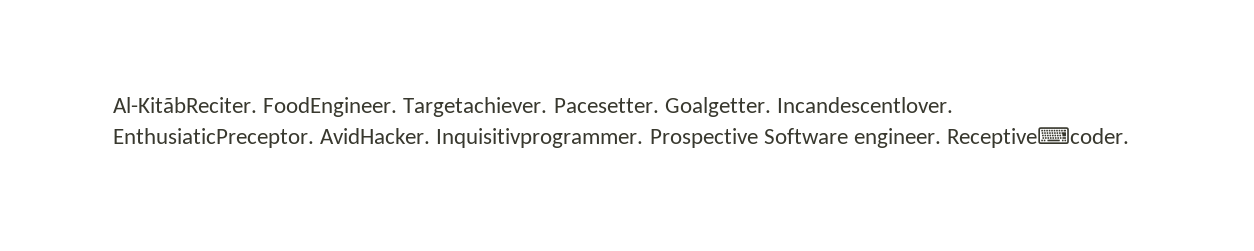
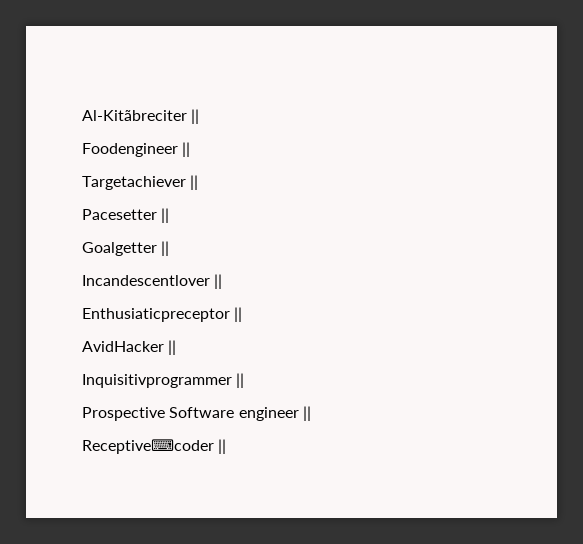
[113,97,954,117] [113,127,1130,148] Al-KitãbReciter. FoodEngineer. Targetachiever. Pacesetter. Goalgetter. Incandescentlover. EnthusiaticPreceptor. AvidHacker. Inquisitivprogrammer. Prospective Software engineer. Receptive⌨coder. -> [82,109,200,124] [82,142,191,157] [82,175,199,190] [82,208,170,223] [82,241,170,256] [82,274,223,289] [82,307,243,322] [82,340,177,355] [82,373,245,388] [82,406,311,421] [82,439,227,454] Al-Kitãbreciter || // Foodengineer || // Targetachiever || // Pacesetter || // Goalgetter || // Incandescentlover || // Enthusiaticpreceptor || // AvidHacker || // Inquisitivprogrammer || // Prospective Software engineer || // Receptive⌨coder ||

